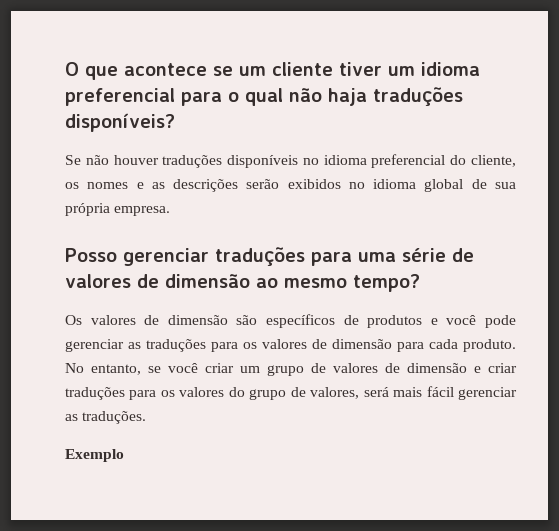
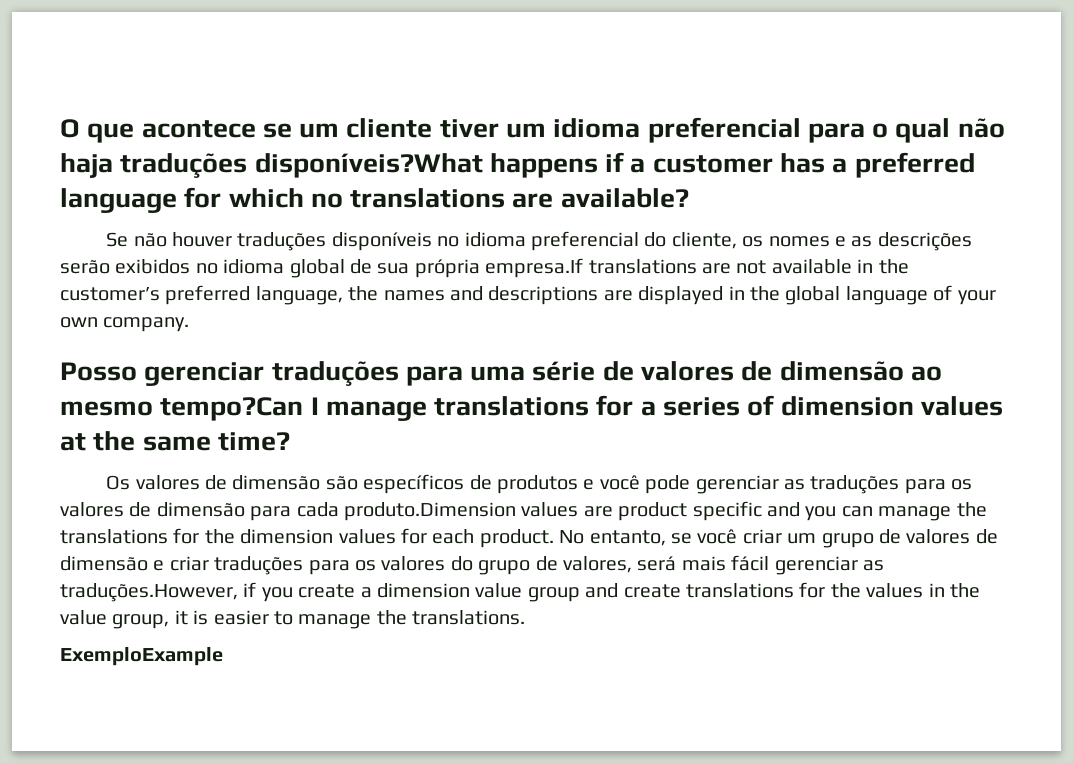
[65,113,175,132] disponíveis? -> [254,152,975,178] [60,187,689,213] disponíveis?What happens if a customer has a preferred language for which no translations are available?
[114,206,171,216] empresa. -> [485,258,909,278] [60,285,996,305] [60,317,190,332] empresa.If translations are not available in the customer’s preferred language, the names and descriptions are displayed in the global language of your own company.
[353,274,420,292] tempo? -> [160,395,1003,421] [60,431,290,451] tempo?Can I manage translations for a series of dimension values at the same time?
[463,339,516,352] produto. -> [344,501,987,521] [60,528,554,548] produto.Dimension values are product specific and you can manage the translations for the dimension values for each product.
[82,411,147,424] [65,449,124,462] traduções. // Exemplo -> [60,582,980,602] [60,610,526,629] [60,647,223,666] traduções.However, if you create a dimension value group and create translations for the values in the value group, it is easier to manage the translations. // ExemploExample

